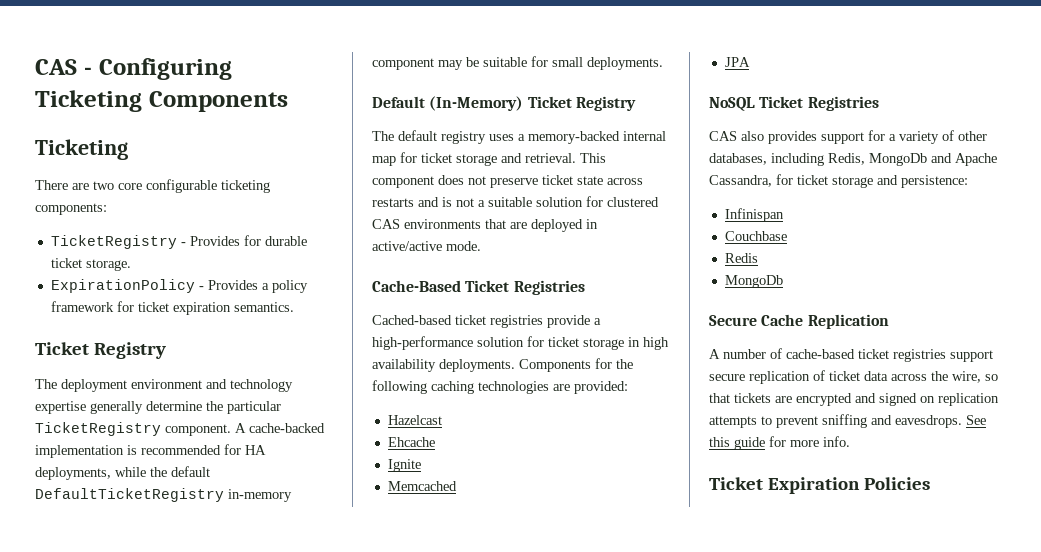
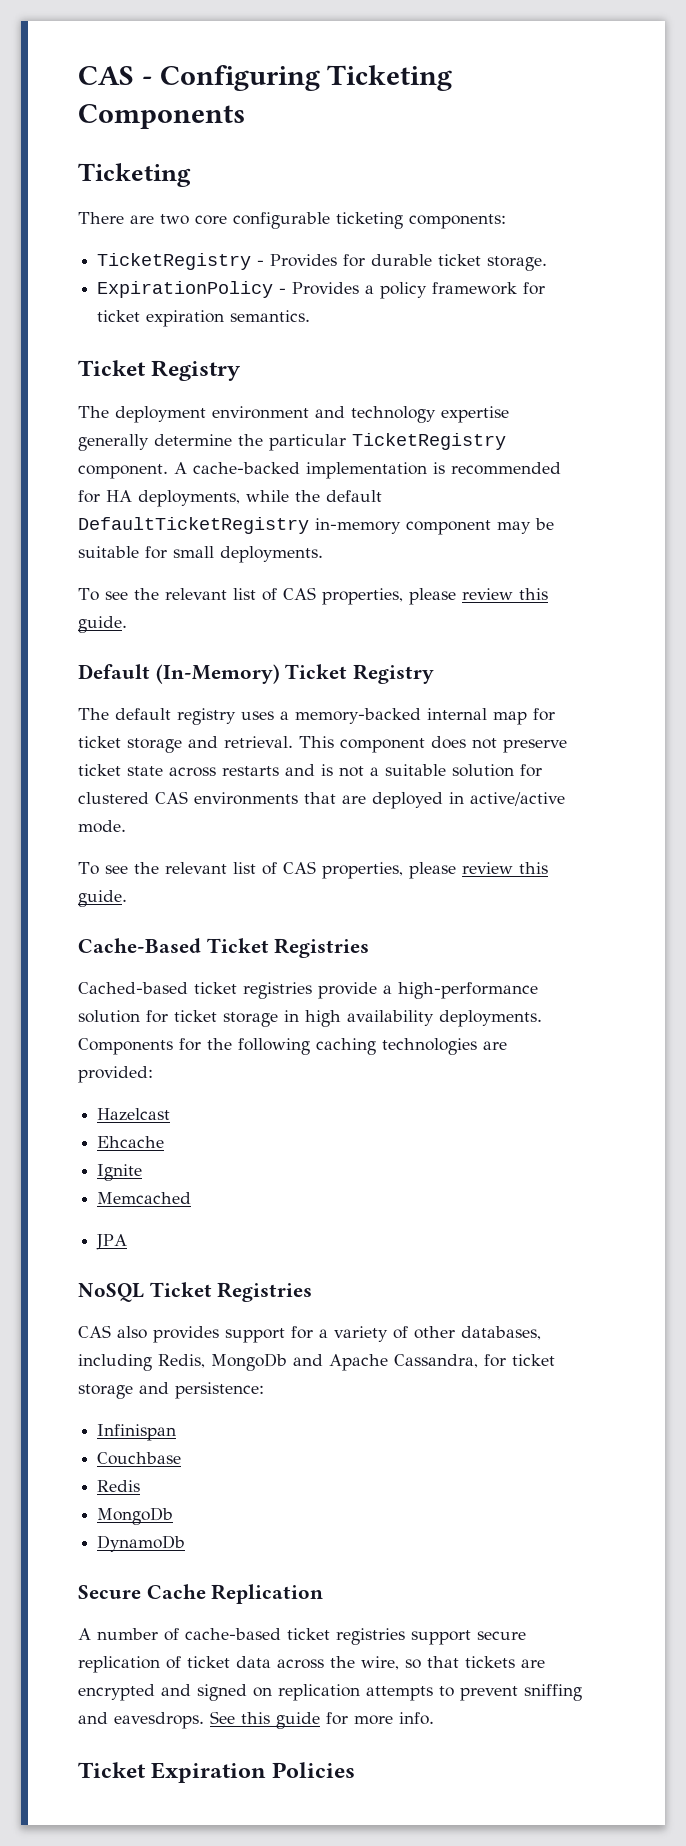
(663, 63) none -> [78,587,548,605] [78,616,127,633] // To see the relevant list of CAS properties, please review this guide.
(481, 246) none -> [78,861,548,879] [78,890,127,907] // To see the relevant list of CAS properties, please review this guide.
(783, 281) none -> [97,1535,186,1552] // DynamoDb

